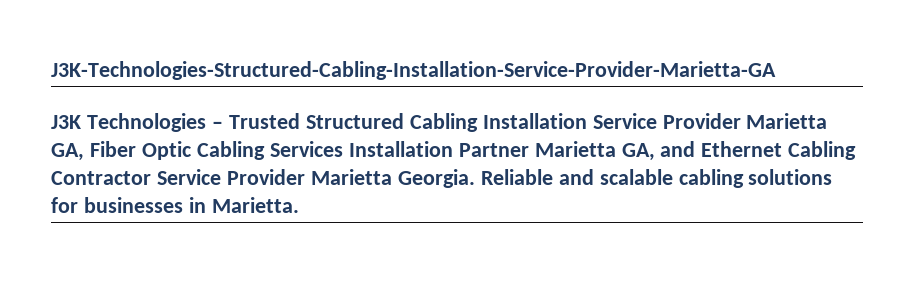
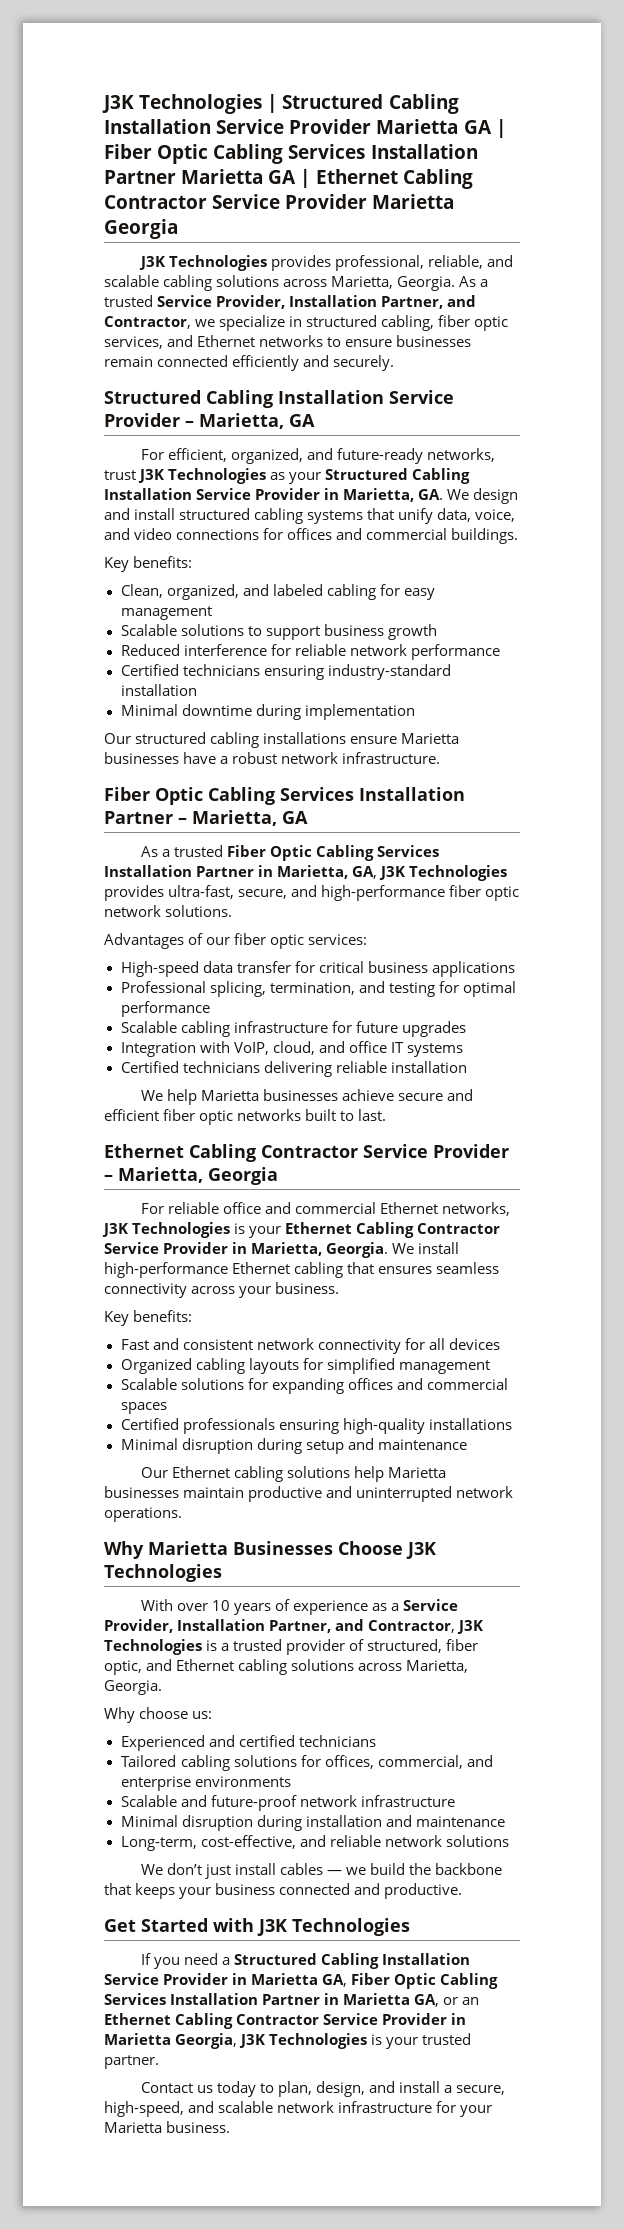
[51,61,776,80] [51,113,300,132] J3K-Technologies-Structured-Cabling-Installation-Service-Provider-Marietta-GA // J3K Technologies – Trusted -> [102,94,278,114] J3K Technologies |
(828, 121) none -> [463,119,506,138] [104,144,478,164] [104,169,473,189] [104,194,455,209] [104,219,178,239] [138,255,513,271] [104,275,489,291] [104,295,477,309] [104,315,509,331] [104,335,472,349] [104,355,395,371] [104,390,454,408] [104,413,315,429] [140,448,495,464] [104,468,471,484] [104,488,519,504] [104,508,516,524] [104,528,519,544] [104,556,193,572] [120,584,435,600] [120,606,212,620] [120,624,437,640] [120,644,500,660] [120,664,451,680] [120,684,197,696] [120,704,415,720] [104,732,460,748] [104,752,441,764] [104,787,465,805] [104,810,308,826] [140,845,439,861] [104,865,508,881] [104,885,520,901] [104,905,233,917] [104,933,368,949] [120,961,515,977] [120,981,516,997] [120,1001,210,1017] [120,1021,466,1037] [120,1041,463,1057] [120,1061,467,1077] [140,1089,473,1105] [104,1109,387,1125] [104,1144,509,1162] [104,1167,278,1185] [140,1202,510,1216] [102,1222,501,1238] [104,1242,460,1258] [104,1262,500,1278] [104,1282,340,1298] [104,1310,193,1326] [120,1338,500,1354] [120,1358,490,1374] [120,1378,508,1394] [120,1402,167,1414] [120,1418,512,1434] [120,1438,467,1454] [140,1466,446,1482] [104,1486,514,1502] [104,1507,182,1522] [104,1541,436,1559] [104,1564,222,1582] [140,1599,458,1615] [104,1619,484,1634] [104,1639,479,1655] [104,1659,469,1675] [104,1680,162,1695] [104,1707,213,1723] [120,1735,376,1751] [120,1755,493,1771] [120,1776,291,1791] [120,1795,455,1811] [120,1815,505,1831] [120,1835,509,1851] [140,1863,502,1879] [104,1883,463,1899] [104,1918,410,1936] [140,1953,470,1969] [104,1973,319,1985] GA | Fiber Optic Cabling Services Installation Partner Marietta GA | Ethernet Cabling Contractor Service Provider Marietta Georgia // J3K Technologies provides professional, reliable, and scalable cabling solutions across Marietta, Georgia. As a trusted Service Provider, Installation Partner, and Contractor, we specialize in structured cabling, fiber optic services, and Ethernet networks to ensure businesses remain connected efficiently and securely. // Structured Cabling Installation Service Provider – Marietta, GA // For efficient, organized, and future-ready networks, trust J3K Technologies as your Structured Cabling Installation Service Provider in Marietta, GA. We design and install structured cabling systems that unify data, voice, and video connections for offices and commercial buildings. // Key benefits: // Clean, organized, and labeled cabling for easy management // Scalable solutions to support business growth // Reduced interference for reliable network performance // Certified technicians ensuring industry-standard installation // Minimal downtime during implementation // Our structured cabling installations ensure Marietta businesses have a robust network infrastructure. // Fiber Optic Cabling Services Installation Partner – Marietta, GA // As a trusted Fiber Optic Cabling Services Installation Partner in Marietta, GA, J3K Technologies provides ultra-fast, secure, and high-performance fiber optic network solutions. // Advantages of our fiber optic services: // High-speed data transfer for critical business applications // Professional splicing, termination, and testing for optimal performance // Scalable cabling infrastructure for future upgrades // Integration with VoIP, cloud, and office IT systems // Certified technicians delivering reliable installation // We help Marietta businesses achieve secure and efficient fiber optic networks built to last. // Ethernet Cabling Contractor Service Provider – Marietta, Georgia // For reliable office and commercial Ethernet networks, J3K Technologies is your Ethernet Cabling Contractor Service Provider in Marietta, Georgia. We install high-performance Ethernet cabling that ensures seamless connectivity across your business. // Key benefits: // Fast and consistent network connectivity for all devices // Organized cabling layouts for simplified management // Scalable solutions for expanding offices and commercial spaces // Certified professionals ensuring high-quality installations // Minimal disruption during setup and maintenance // Our Ethernet cabling solutions help Marietta businesses maintain productive and uninterrupted network operations. // Why Marietta Businesses Choose J3K Technologies // With over 10 years of experience as a Service Provider, Installation Partner, and Contractor, J3K Technologies is a trusted provider of structured, fiber optic, and Ethernet cabling solutions across Marietta, Georgia. // Why choose us: // Experienced and certified technicians // Tailored cabling solutions for offices, commercial, and enterprise environments // Scalable and future-proof network infrastructure // Minimal disruption during installation and maintenance // Long-term, cost-effective, and reliable network solutions // We don’t just install cables — we build the backbone that keeps your business connected and productive. // Get Started with J3K Technologies // If you need a Structured Cabling Installation Service Provider in Marietta
[534,141,857,161] [51,169,833,188] [51,197,299,213] Marietta GA, and Ethernet Cabling Contractor Service Provider Marietta Georgia. Reliable and scalable cabling solutions for businesses in Marietta. -> [324,1993,480,2007] [104,2013,467,2029] [104,2033,472,2049] [104,2055,159,2069] [140,2081,505,2097] [104,2101,493,2117] [104,2121,231,2133] in Marietta GA, or an Ethernet Cabling Contractor Service Provider in Marietta Georgia, J3K Technologies is your trusted partner. // Contact us today to plan, design, and install a secure, high-speed, and scalable network infrastructure for your Marietta business.

